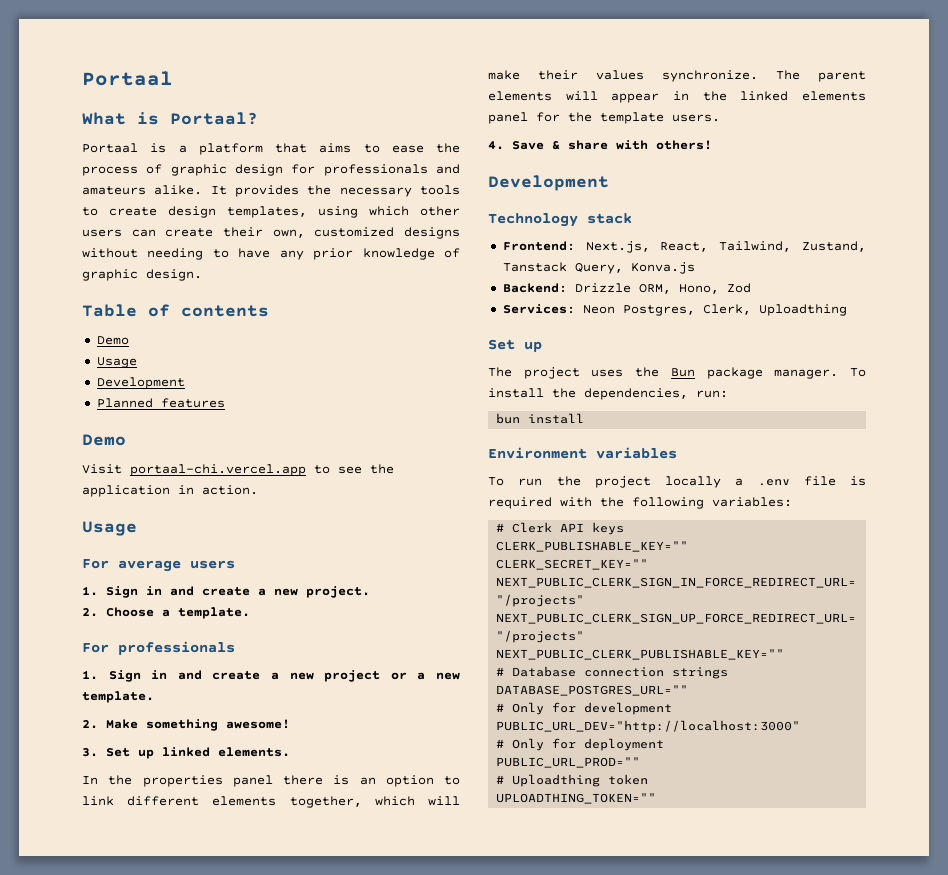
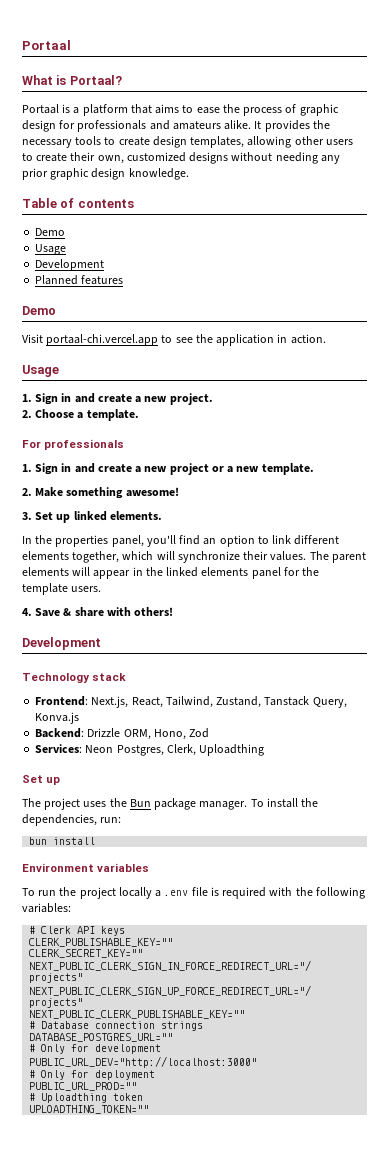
[318,206,409,218] using which -> [247,136,292,148] allowing
[131,229,156,237] can -> [22,153,33,161] to
[212,248,460,260] [82,269,202,281] to have any prior knowledge of graphic design. -> [320,155,340,164] [22,168,189,180] any prior graphic design knowledge.
[82,559,235,572] // For average users -> (59, 371) none
[232,775,350,787] panel there is -> [111,535,201,547] panel, you'll find
[488,70,758,82] make their values synchronize. -> [177,551,307,563] synchronize their values.

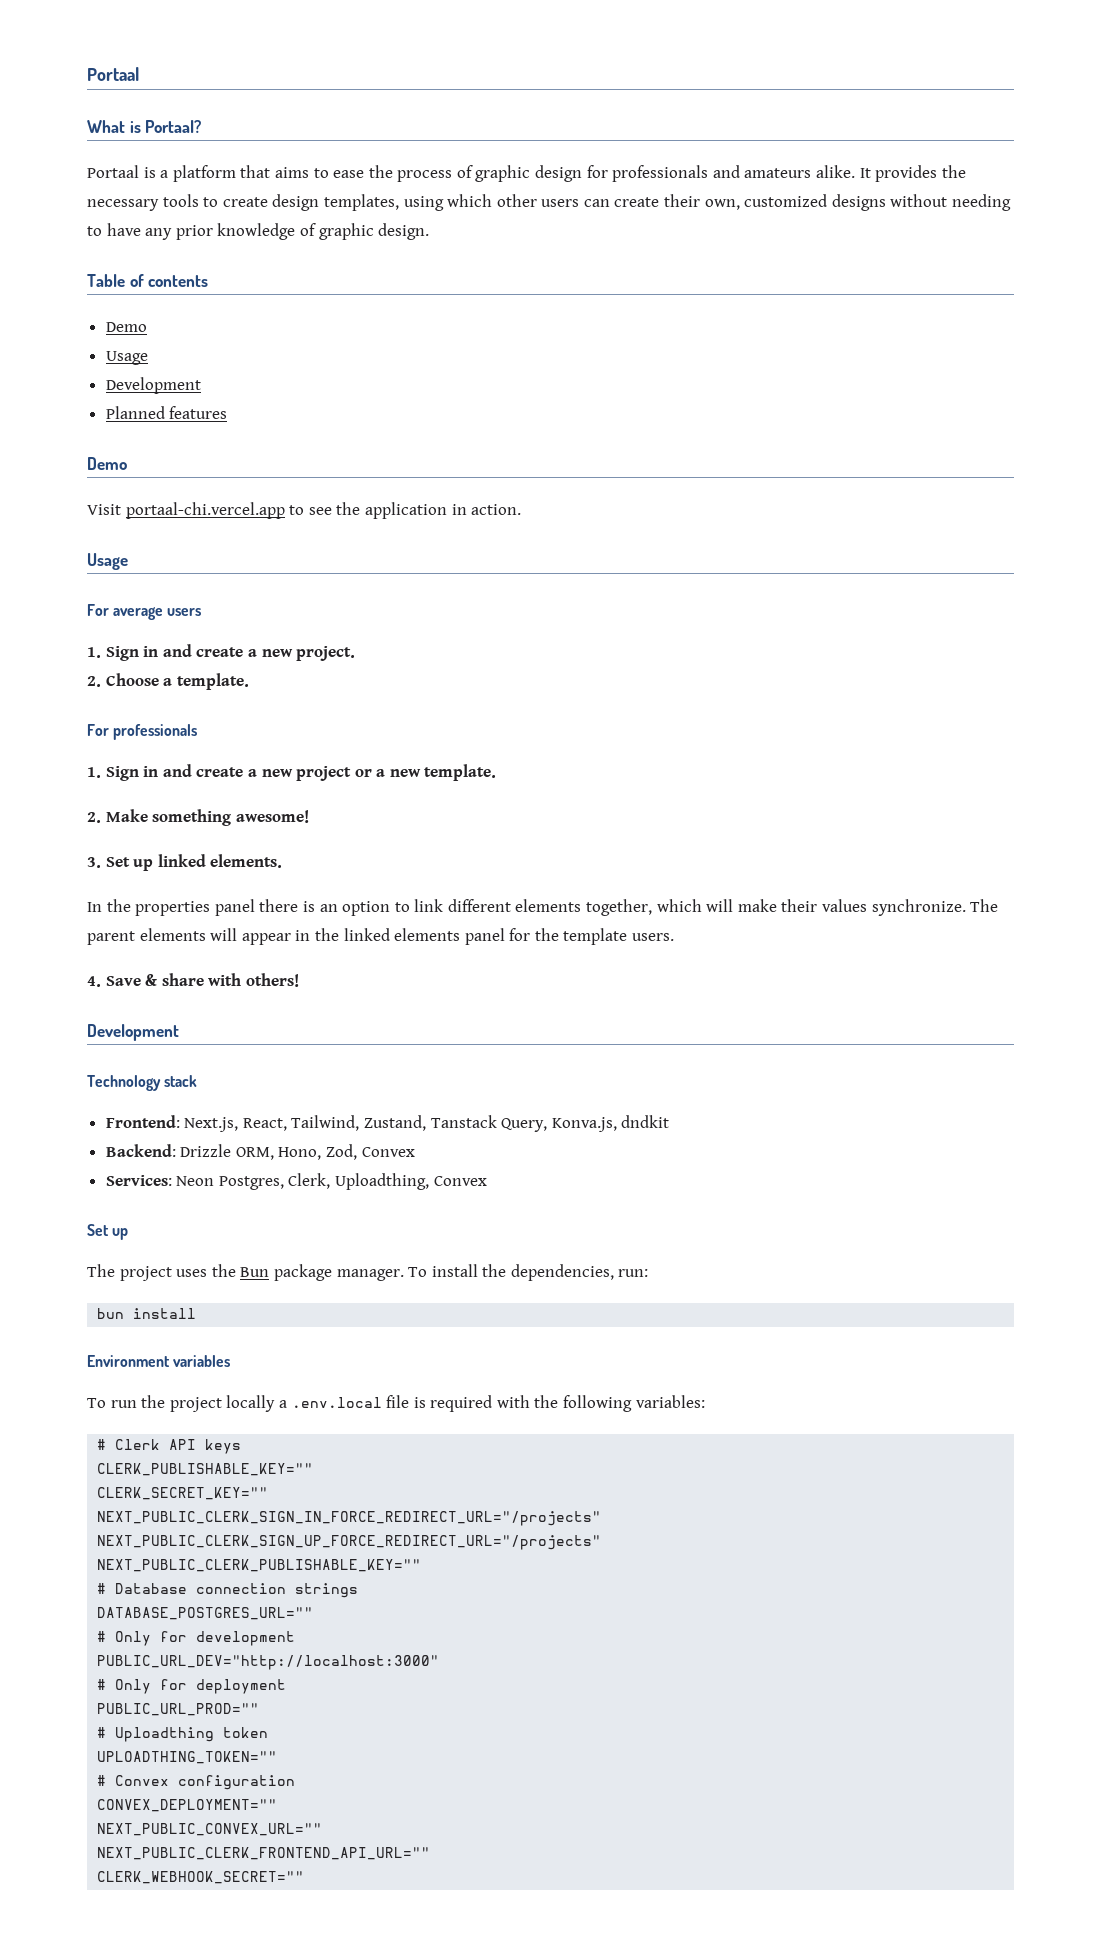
[247,136,292,148] allowing -> [403,194,493,211] using which
[22,153,33,161] to -> [583,199,610,207] can
[320,155,340,164] [22,168,189,180] any prior graphic design knowledge. -> [87,223,430,240] to have any prior knowledge of graphic design.
(59, 371) none -> [87,604,202,620] // For average users
[111,535,201,547] panel, you'll find -> [214,899,315,916] panel there is
[177,551,307,563] synchronize their values. -> [737,899,966,916] make their values synchronize.
[35,712,80,724] Konva.js -> [551,1115,670,1132] Konva.js, dndkit
[189,728,210,738] Zod -> [326,1144,415,1160] Zod, Convex
[199,744,265,756] Uploadthing -> [335,1173,487,1190] Uploadthing, Convex
[164,890,189,896] .env -> [291,1397,382,1408] .env.local
(150, 1109) none -> [97,1775,296,1790] [97,1799,278,1812] [97,1823,323,1836] [97,1847,431,1860] [97,1871,305,1884] // # Convex configuration // CONVEX_DEPLOYMENT="" // NEXT_PUBLIC_CONVEX_URL="" // NEXT_PUBLIC_CLERK_FRONTEND_API_URL="" // CLERK_WEBHOOK_SECRET=""

